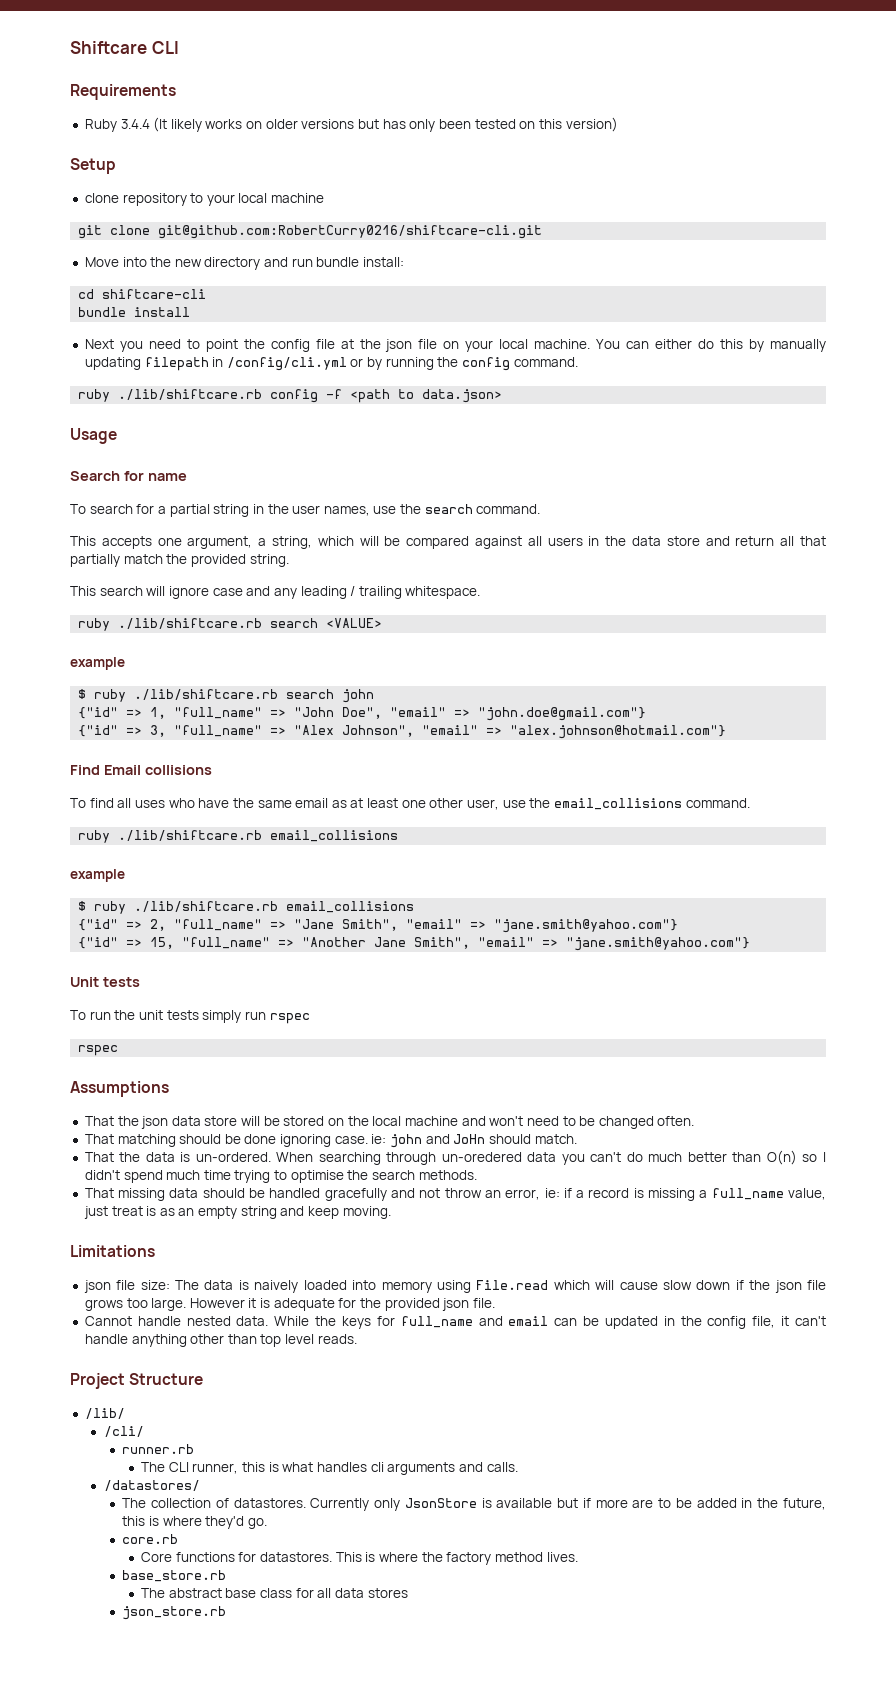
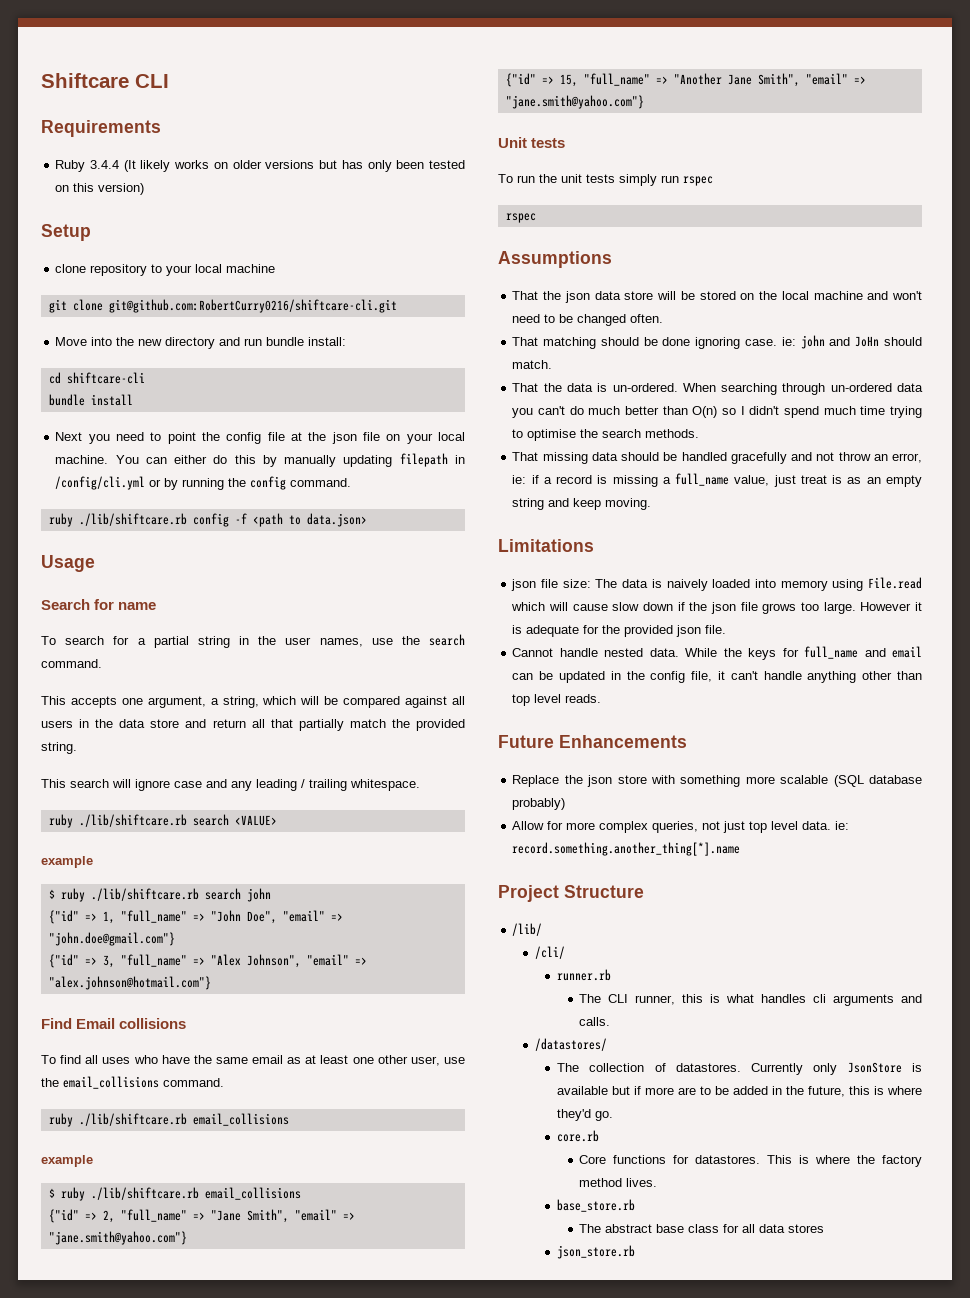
[441,1152,522,1162] un-oredered -> [830,383,892,392] un-ordered
(357, 1339) none -> [498,735,687,748] [512,775,922,787] [512,798,566,810] [512,821,850,833] [512,842,741,856] // Future Enhancements // Replace the json store with something more scalable (SQL database probably) // Allow for more complex queries, not just top level data. ie: record.something.another_thing[*].name

